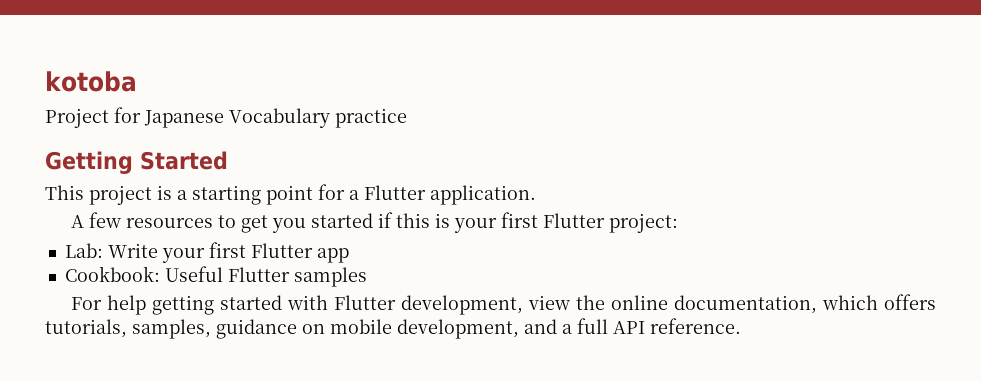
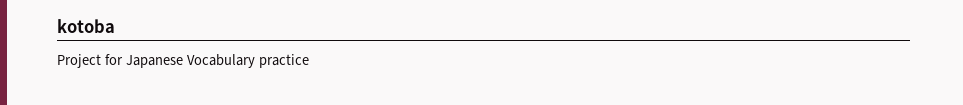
[45,151,228,174] [45,184,536,205] [71,212,679,233] [64,242,349,263] [64,266,367,287] [71,294,936,315] [45,318,741,339] // Getting Started // This project is a starting point for a Flutter application. // A few resources to get you started if this is your first Flutter project: // Lab: Write your first Flutter app // Cookbook: Useful Flutter samples // For help getting started with Flutter development, view the online documentation, which offers tutorials, samples, guidance on mobile development, and a full API reference. -> (309, 61) none

